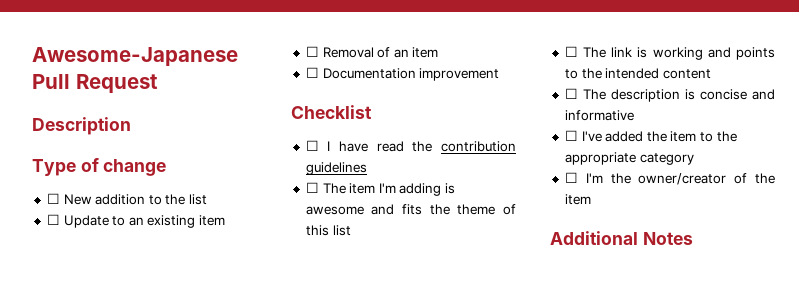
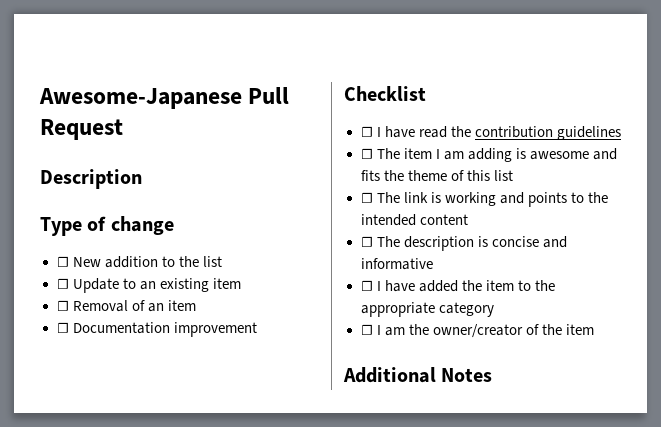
[378,183,396,193] I'm -> [435,149,464,160] I am
[581,131,602,142] I've -> [376,280,415,292] I have
[585,173,603,183] I'm -> [376,325,405,336] I am

